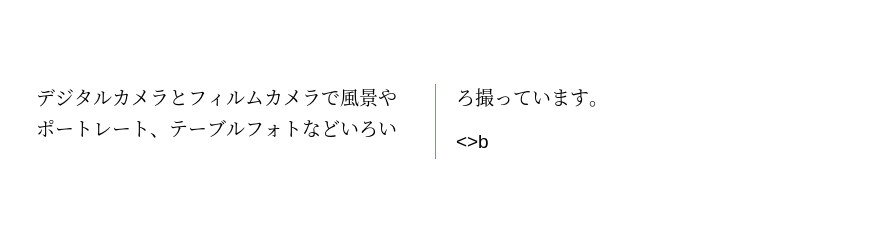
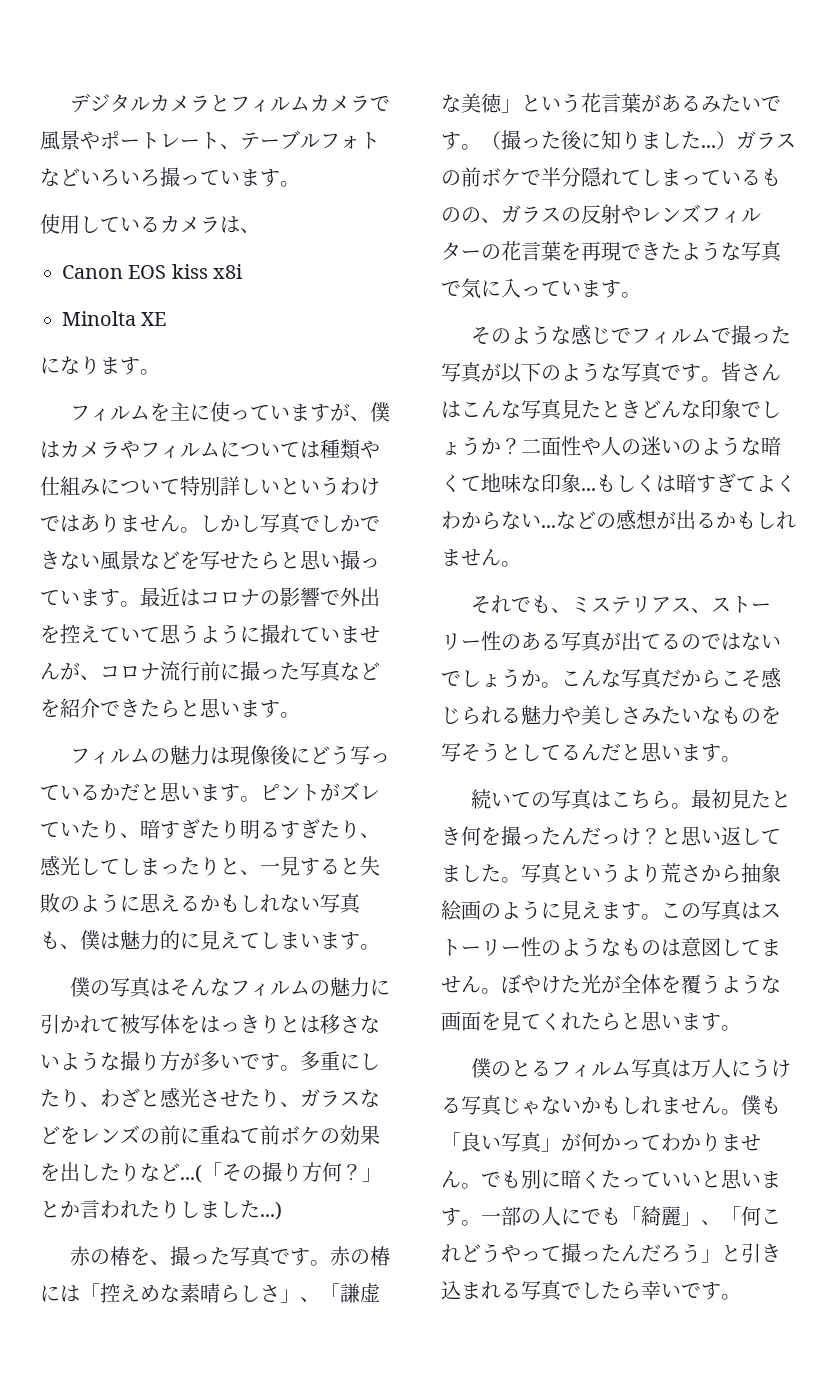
[456,135,489,148] <>b -> [40,214,260,234] [62,264,244,279] [62,311,167,326] [40,356,160,375] [69,402,390,422] [40,439,380,460] [40,476,380,496] [40,513,380,534] [40,550,380,570] [40,587,380,607] [40,624,380,644] [40,661,380,682] [40,698,300,718] [69,745,390,765] [40,782,380,802] [40,819,380,839] [40,855,380,876] [40,893,361,914] [40,930,380,950] [69,977,390,998] [40,1014,380,1034] [40,1051,380,1071] [40,1087,380,1108] [40,1125,380,1145] [40,1162,382,1183] [40,1199,282,1220] [69,1246,390,1267] [40,1283,380,1303] [441,93,781,113] [441,130,796,150] [441,167,781,187] [441,204,761,224] [441,241,782,262] [441,278,641,299] [470,324,791,345] [441,362,781,383] [441,399,781,420] [441,436,781,456] [441,473,796,493] [441,509,796,530] [441,548,521,567] [470,595,771,614] [441,631,781,652] [441,667,782,689] [441,705,781,725] [441,742,741,762] [470,789,791,810] [441,826,781,846] [441,863,781,884] [441,900,781,921] [441,937,781,957] [441,974,781,994] [441,1011,741,1031] [470,1058,791,1079] [441,1095,781,1116] [441,1132,761,1153] [441,1169,781,1189] [441,1206,781,1226] [441,1243,781,1263] [441,1280,741,1301] 使用しているカメラは、 // Canon EOS kiss x8i // Minolta XE // になります。 // フィルムを主に使っていますが、僕はカメラやフィルムについては種類や仕組みについて特別詳しいというわけではありません。しかし写真でしかできない風景などを写せたらと思い撮っています。最近はコロナの影響で外出を控えていて思うように撮れていませんが、コロナ流行前に撮った写真などを紹介できたらと思います。 // フィルムの魅力は現像後にどう写っているかだと思います。ピントがズレていたり、暗すぎたり明るすぎたり、感光してしまったりと、一見すると失敗のように思えるかもしれない写真も、僕は魅力的に見えてしまいます。 // 僕の写真はそんなフィルムの魅力に引かれて被写体をはっきりとは移さないような撮り方が多いです。多重にしたり、わざと感光させたり、ガラスなどをレンズの前に重ねて前ボケの効果を出したりなど...(「その撮り方何？」とか言われたりしました...) // 赤の椿を、撮った写真です。赤の椿には「控えめな素晴らしさ」、「謙虚な美徳」という花言葉があるみたいです。（撮った後に知りました...）ガラスの前ボケで半分隠れてしまっているものの、ガラスの反射やレンズフィルターの花言葉を再現できたような写真で気に入っています。 // そのような感じでフィルムで撮った写真が以下のような写真です。皆さんはこんな写真見たときどんな印象でしょうか？二面性や人の迷いのような暗くて地味な印象...もしくは暗すぎてよくわからない...などの感想が出るかもしれません。 // それでも、ミステリアス、ストーリー性のある写真が出てるのではないでしょうか。こんな写真だからこそ感じられる魅力や美しさみたいなものを写そうとしてるんだと思います。 // 続いての写真はこちら。最初見たとき何を撮ったんだっけ？と思い返してました。写真というより荒さから抽象絵画のように見えます。この写真はストーリー性のようなものは意図してません。ぼやけた光が全体を覆うような画面を見てくれたらと思います。 // 僕のとるフィルム写真は万人にうける写真じゃないかもしれません。僕も「良い写真」が何かってわかりません。でも別に暗くたっていいと思います。一部の人にでも「綺麗」、「何これどうやって撮ったんだろう」と引き込まれる写真でしたら幸いです。

